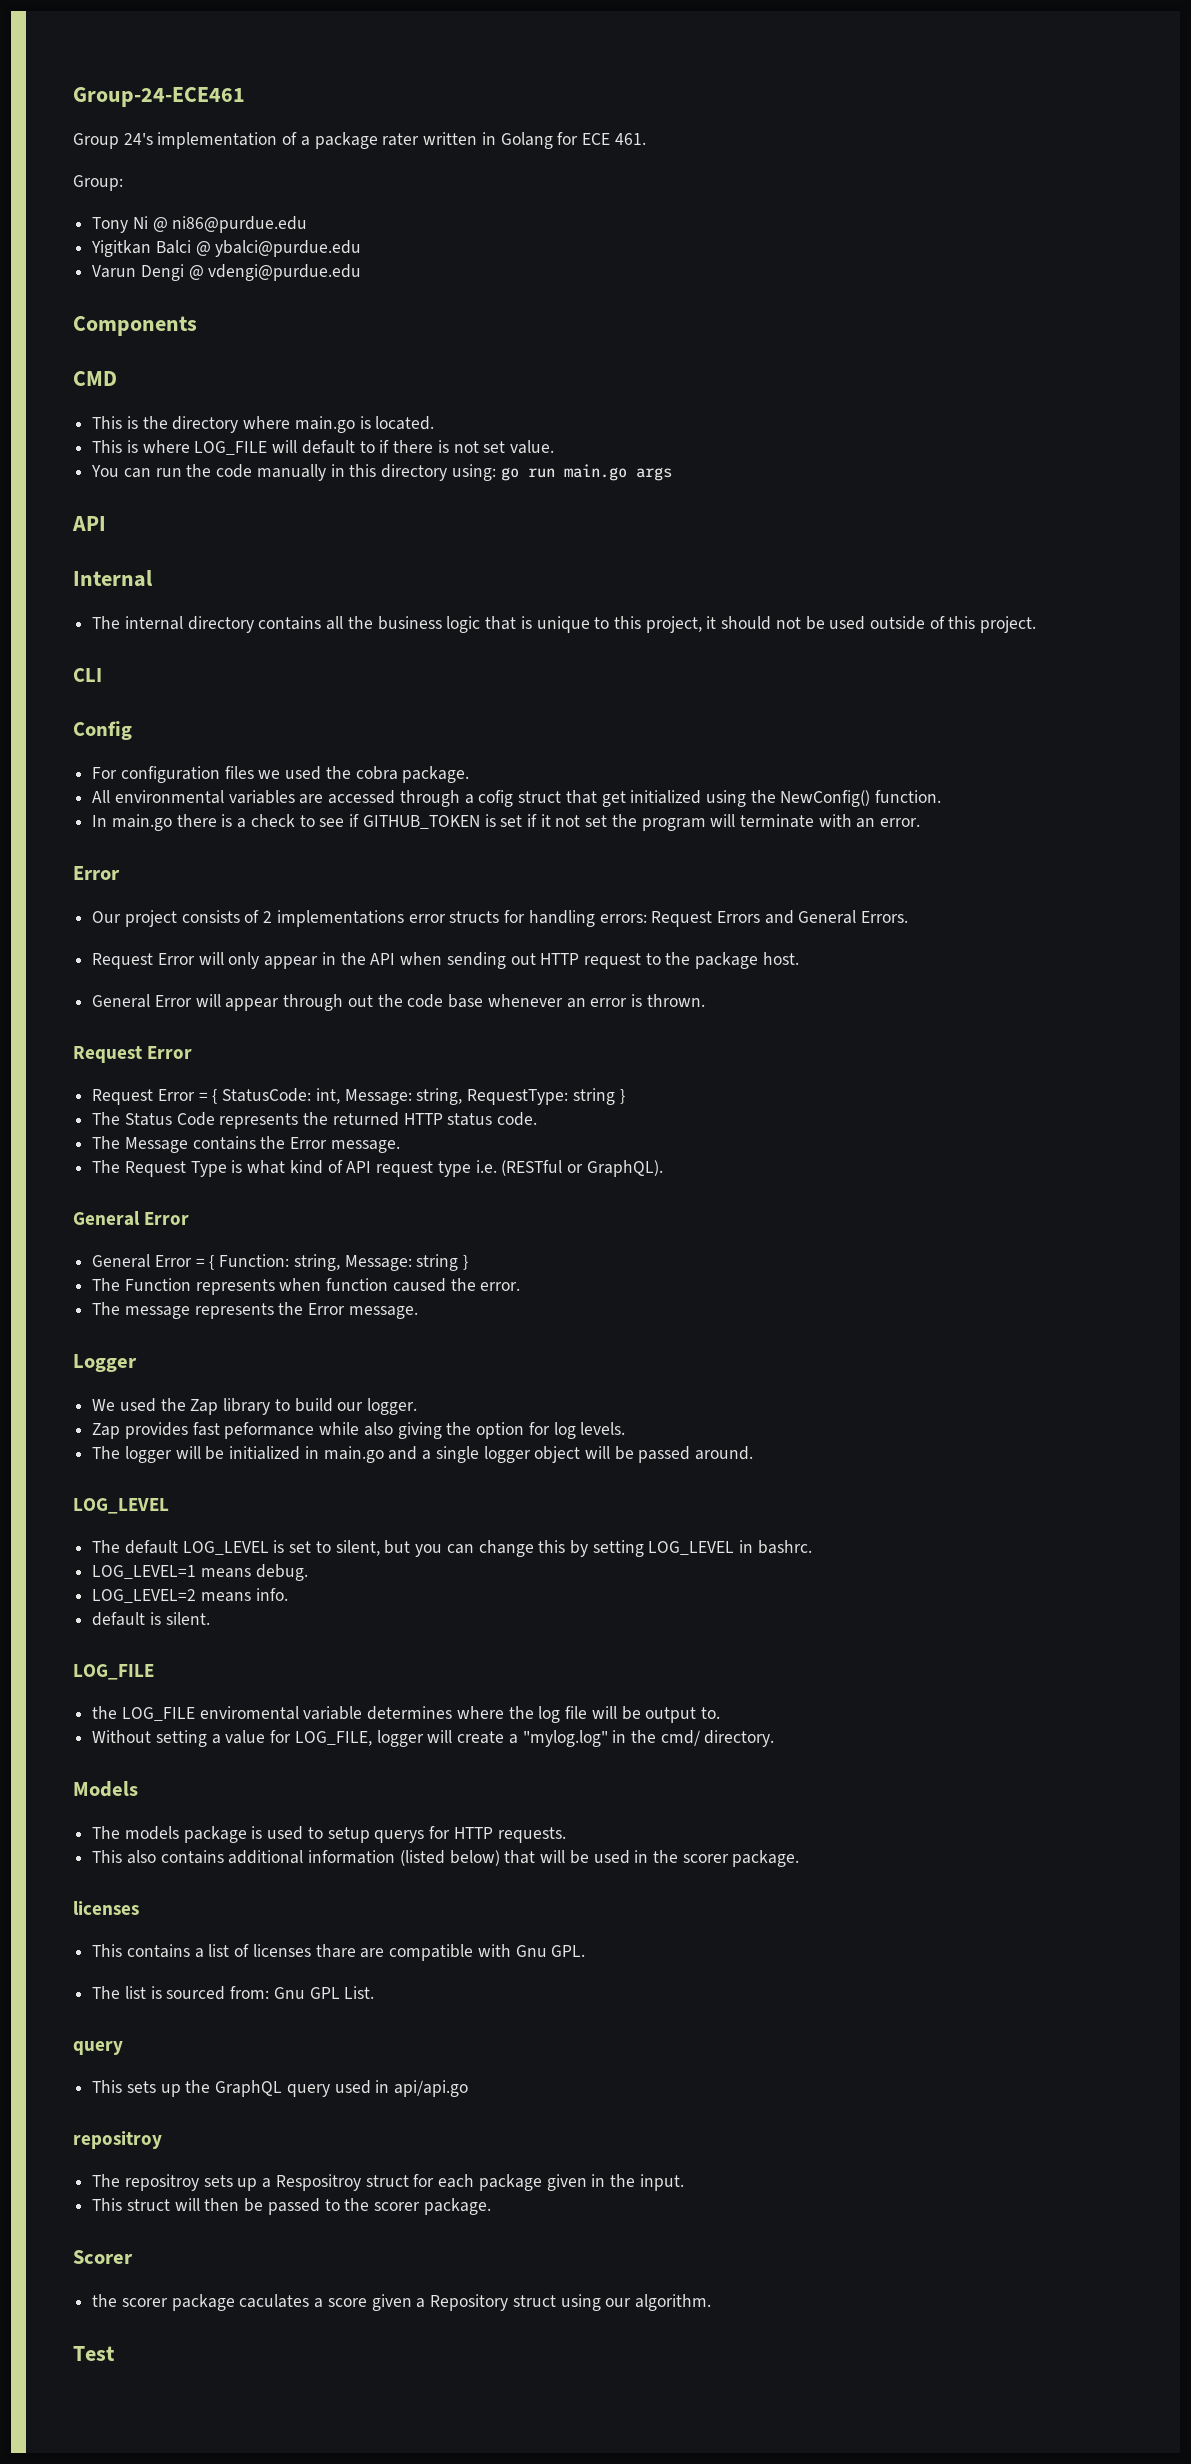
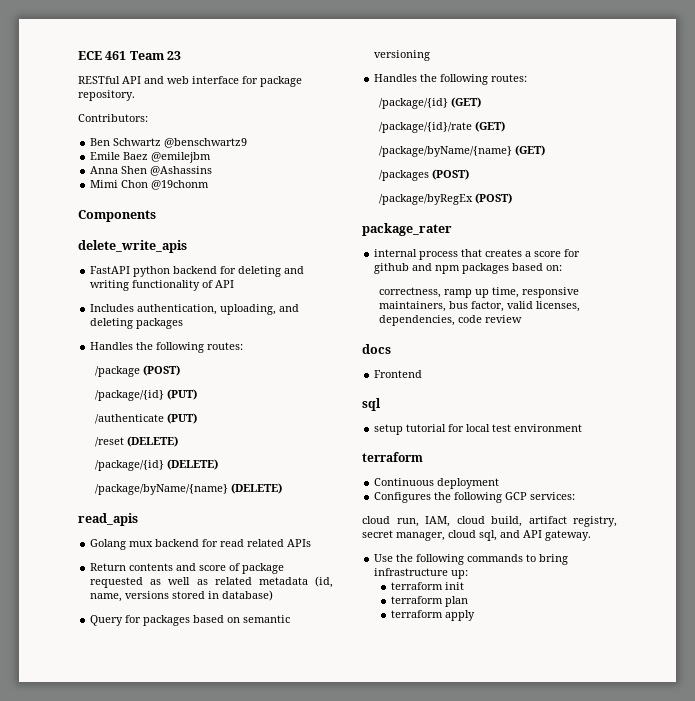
[73,87,245,107] [73,132,646,149] [73,175,123,191] [92,216,308,233] [91,240,362,257] [92,264,362,281] [73,316,197,336] [73,371,117,386] [92,416,435,433] [92,440,554,455] [91,464,672,481] [72,516,106,531] [73,570,153,587] [92,616,1037,633] [73,668,102,682] [73,721,132,740] [92,766,470,783] [92,790,942,807] [92,814,921,831] [73,866,120,880] [92,910,909,927] [92,952,799,969] [92,994,705,1011] [73,1046,193,1063] [92,1088,625,1105] [92,1112,538,1129] [92,1136,400,1153] [92,1160,663,1177] [73,1211,190,1226] [92,1254,469,1271] [92,1278,521,1295] [92,1302,418,1319] [73,1354,137,1372] [92,1398,418,1415] [92,1422,626,1439] [92,1446,754,1463] [73,1498,169,1514] [92,1540,812,1557] [92,1564,308,1581] [92,1588,288,1603] [92,1612,210,1626] [73,1664,154,1680] [92,1706,720,1723] [92,1730,775,1747] [73,1781,138,1797] [92,1826,566,1843] [92,1850,800,1867] [73,1901,139,1915] [92,1944,586,1961] [92,1986,375,2000] [73,2041,123,2055] [92,2080,469,2097] [73,2131,162,2149] [92,2174,684,2191] [92,2198,491,2215] [73,2250,133,2264] [92,2294,711,2311] [73,2346,115,2361] Group-24-ECE461 // Group 24's implementation of a package rater written in Golang for ECE 461. // Group: // Tony Ni @ ni86@purdue.edu // Yigitkan Balci @ ybalci@purdue.edu // Varun Dengi @ vdengi@purdue.edu // Components // CMD // This is the directory where main.go is located. // This is where LOG_FILE will default to if there is not set value. // You can run the code manually in this directory using: go run main.go args // API // Internal // The internal directory contains all the business logic that is unique to this project, it should not be used outside of this project. // CLI // Config // For configuration files we used the cobra package. // All environmental variables are accessed through a cofig struct that get initialized using the NewConfig() function. // In main.go there is a check to see if GITHUB_TOKEN is set if it not set the program will terminate with an error. // Error // Our project consists of 2 implementations error structs for handling errors: Request Errors and General Errors. // Request Error will only appear in the API when sending out HTTP request to the package host. // General Error will appear through out the code base whenever an error is thrown. // Request Error // Request Error = { StatusCode: int, Message: string, RequestType: string } // The Status Code represents the returned HTTP status code. // The Message contains the Error message. // The Request Type is what kind of API request type i.e. (RESTful or GraphQL). // General Error // General Error = { Function: string, Message: string } // The Function represents when function caused the error. // The message represents the Error message. // Logger // We used the Zap library to build our logger. // Zap provides fast peformance while also giving the option for log levels. // The logger will be initialized in main.go and a single logger object will be passed around. // LOG_LEVEL // The default LOG_LEVEL is set to silent, but you can change this by setting LOG_LEVEL in bashrc. // LOG_LEVEL=1 means debug. // LOG_LEVEL=2 means info. // default is silent. // LOG_FILE // the LOG_FILE enviromental variable determines where the log file will be output to. // Without setting a value for LOG_FILE, logger will create a "mylog.log" in the cmd/ directory. // Models // The models package is used to setup querys for HTTP requests. // This also contains additional information (listed below) that will be used in the scorer package. // licenses // This contains a list of licenses thare are compatible with Gnu GPL. // The list is sourced from: Gnu GPL List. // query // This sets up the GraphQL query used in api/api.go // repositroy // The repositroy sets up a Respositroy struct for each package given in the input. // This struct will then be passed to the scorer package. // Scorer // the scorer package caculates a score given a Repository struct using our algorithm. // Test -> [78,51,182,60] [78,76,302,87] [78,90,135,101] [78,114,148,122] [90,138,248,148] [90,152,212,163] [90,166,213,176] [90,180,210,190] [78,210,156,222] [78,240,187,253] [90,266,305,277] [90,280,235,291] [90,304,300,315] [90,318,184,329] [90,342,244,353] [94,365,180,377] [94,389,197,401] [94,413,197,424] [94,436,178,447] [94,459,218,471] [94,483,282,495] [78,513,138,526] [90,539,312,550] [90,563,285,574] [90,576,333,588] [90,590,274,602] [90,615,291,626] [374,50,431,61] [374,74,528,85] [378,97,481,109] [378,121,505,133] [378,145,545,157] [378,169,469,181] [378,193,512,205] [362,223,452,236] [374,249,581,260] [374,263,563,274] [378,287,579,298] [378,301,580,312] [378,315,522,326] [362,344,391,354] [374,370,423,378] [362,398,381,411] [374,424,583,435] [362,452,423,462] [374,478,500,489] [374,492,576,503] [362,516,617,527] [362,530,591,541] [374,554,569,565] [374,568,469,579] [391,582,465,590] [391,596,469,607] [391,610,476,621] ECE 461 Team 23 // RESTful API and web interface for package repository. // Contributors: // Ben Schwartz @benschwartz9 // Emile Baez @emilejbm // Anna Shen @Ashassins // Mimi Chon @19chonm // Components // delete_write_apis // FastAPI python backend for deleting and writing functionality of API // Includes authentication, uploading, and deleting packages // Handles the following routes: // /package (POST) // /package/{id} (PUT) // /authenticate (PUT) // /reset (DELETE) // /package/{id} (DELETE) // /package/byName/{name} (DELETE) // read_apis // Golang mux backend for read related APIs // Return contents and score of package requested as well as related metadata (id, name, versions stored in database) // Query for packages based on semantic versioning // Handles the following routes: // /package/{id} (GET) // /package/{id}/rate (GET) // /package/byName/{name} (GET) // /packages (POST) // /package/byRegEx (POST) // package_rater // internal process that creates a score for github and npm packages based on: // correctness, ramp up time, responsive maintainers, bus factor, valid licenses, dependencies, code review // docs // Frontend // sql // setup tutorial for local test environment // terraform // Continuous deployment // Configures the following GCP services: // cloud run, IAM, cloud build, artifact registry, secret manager, cloud sql, and API gateway. // Use the following commands to bring infrastructure up: // terraform init // terraform plan // terraform apply

